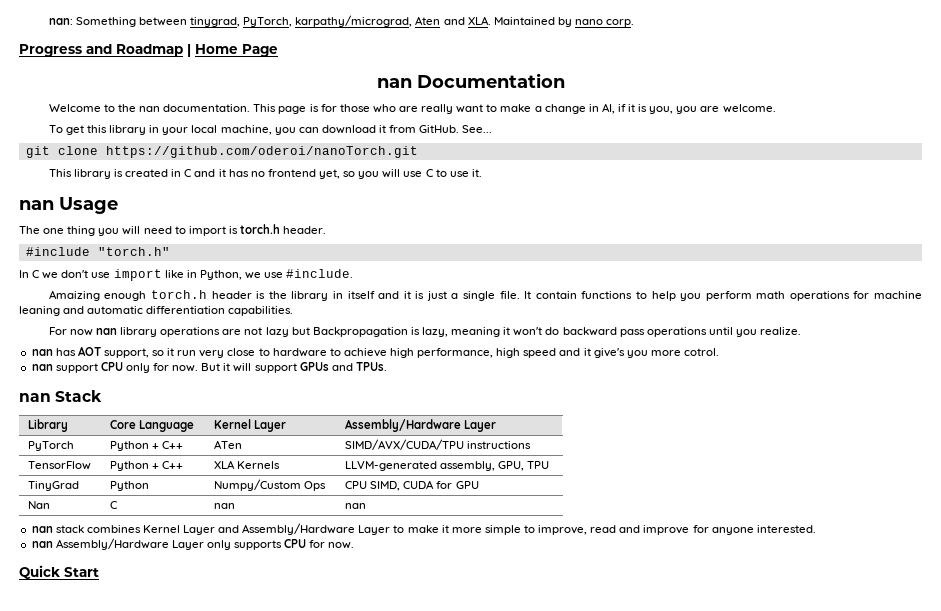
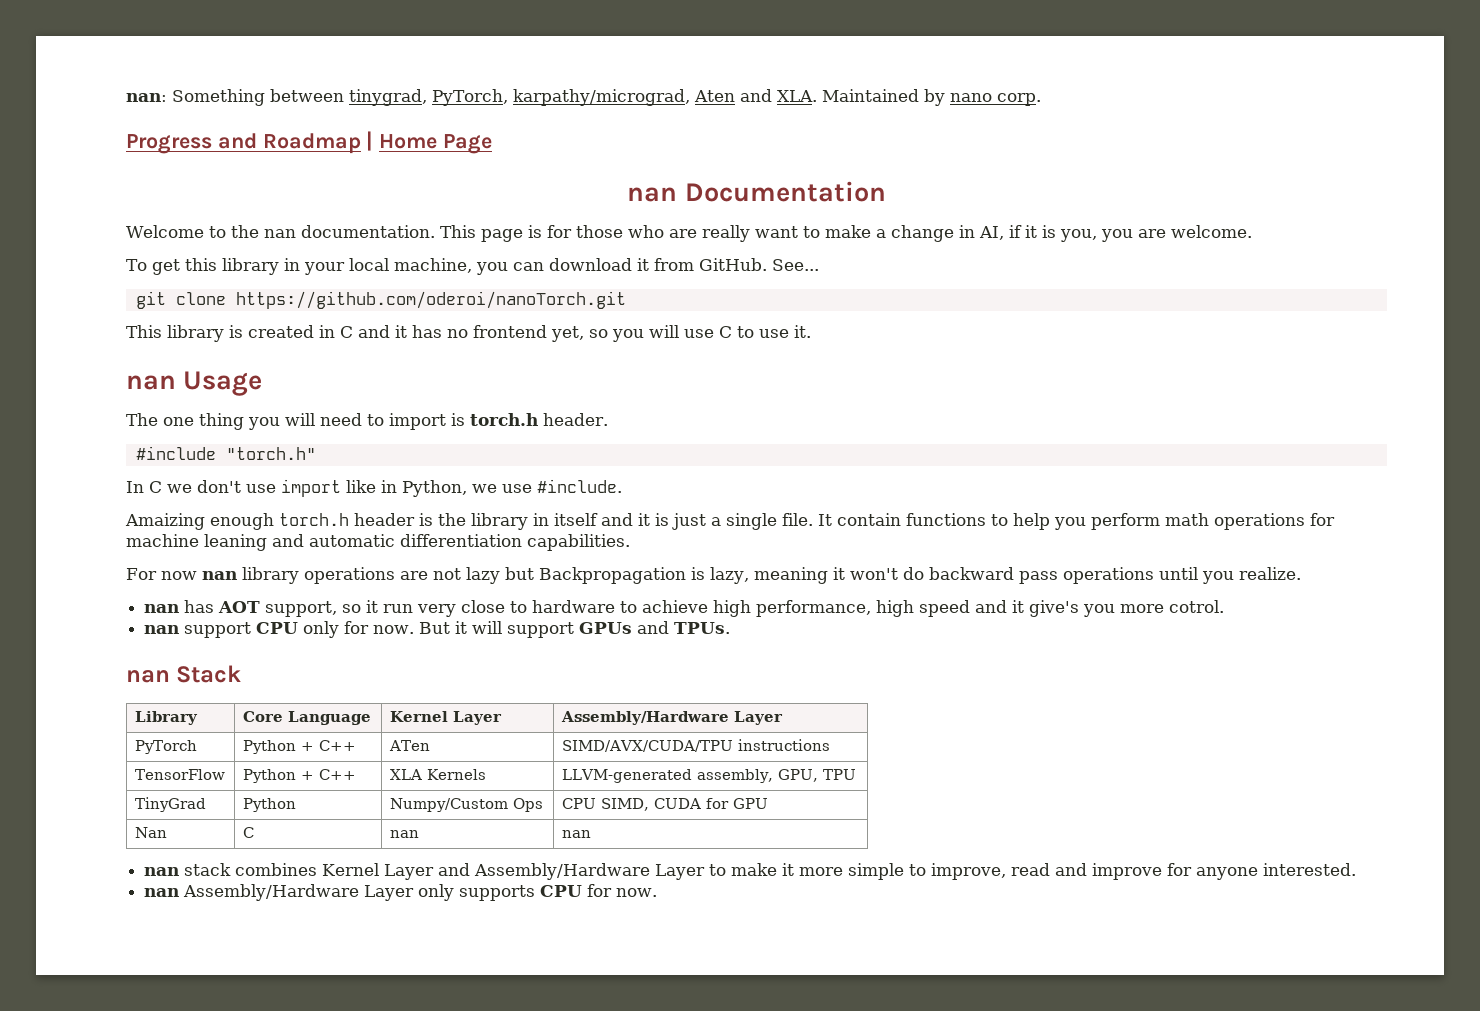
[19,565,99,579] // Quick Start -> (658, 892) none

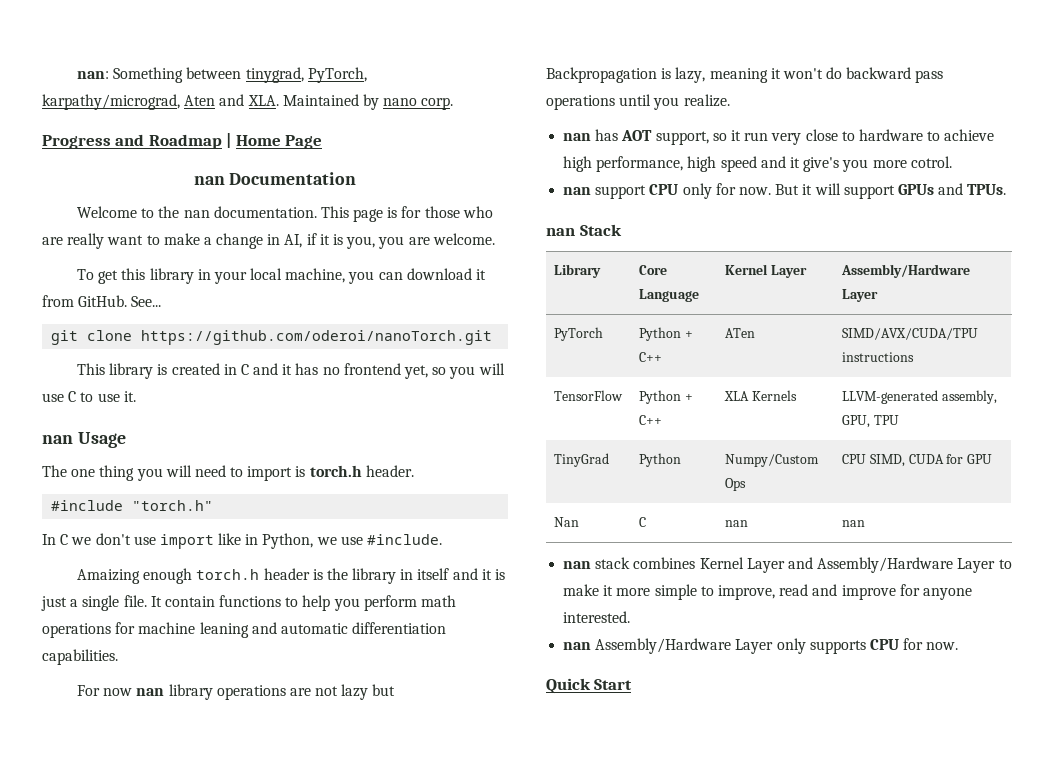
(658, 892) none -> [546,678,633,694] // Quick Start

